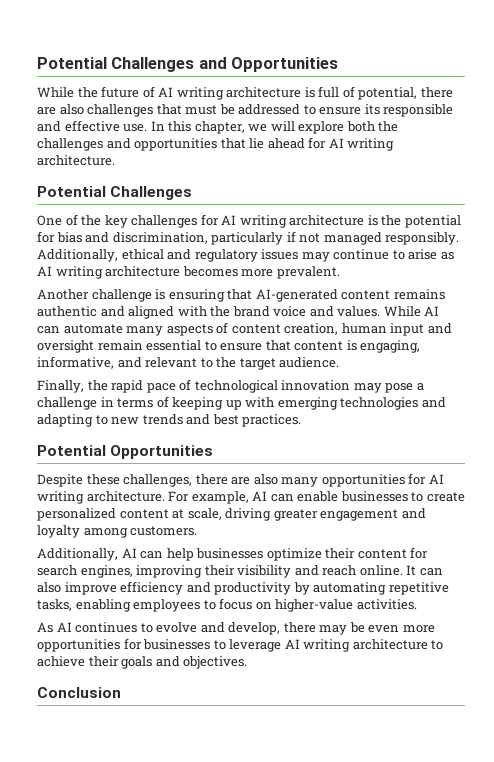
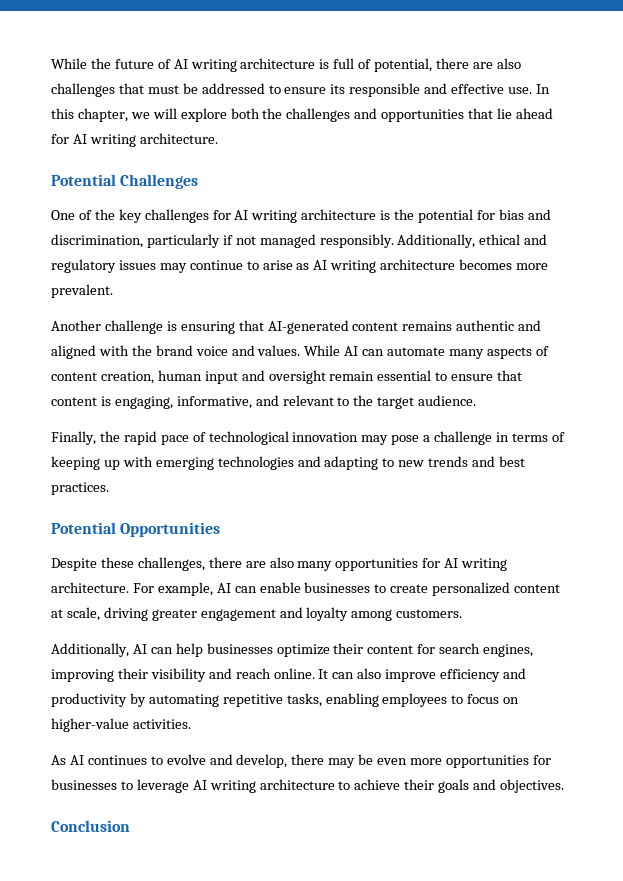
[37,57,339,72] Potential Challenges and Opportunities // -> (51, 63) none

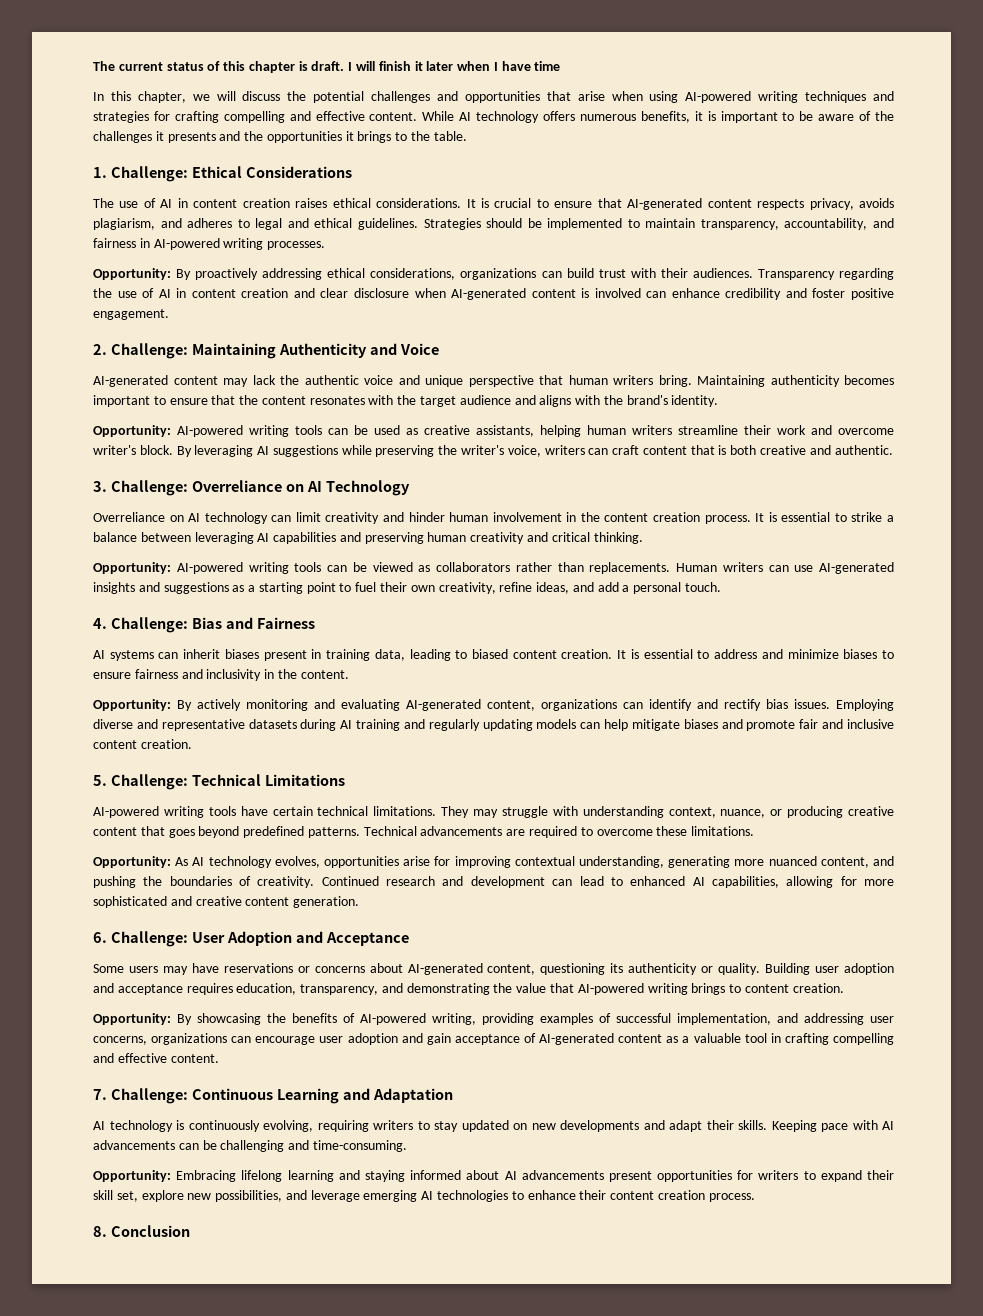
[51,58,521,72] [51,83,533,97] While the future of AI writing architecture is full of potential, there are also challenges that must be addressed to ensure its responsible and effective use. -> [93,61,561,73] The current status of this chapter is draft. I will finish it later when I have time //
[180,108,283,122] explore both the -> [242,91,365,103] discuss the potential
[497,108,553,119] [51,133,218,147] [51,174,199,189] [51,209,551,223] [51,234,548,248] [51,259,549,273] [51,284,113,298] [51,320,542,334] [51,345,549,359] [51,370,523,384] [51,395,477,409] [51,431,565,445] [51,456,526,470] [51,482,109,495] [51,522,221,537] [51,557,508,571] [51,582,561,596] [51,607,463,621] [51,643,534,657] [51,668,527,682] [51,693,520,707] [51,718,191,732] [51,754,551,768] [51,779,565,793] lie ahead for AI writing architecture. // Potential Challenges // One of the key challenges for AI writing architecture is the potential for bias and discrimination, particularly if not managed responsibly. Additionally, ethical and regulatory issues may continue to arise as AI writing architecture becomes more prevalent. // Another challenge is ensuring that AI-generated content remains authentic and aligned with the brand voice and values. While AI can automate many aspects of content creation, human input and oversight remain essential to ensure that content is engaging, informative, and relevant to the target audience. // Finally, the rapid pace of technological innovation may pose a challenge in terms of keeping up with emerging technologies and adapting to new trends and best practices. // Potential Opportunities // Despite these challenges, there are also many opportunities for AI writing architecture. For example, AI can enable businesses to create personalized content at scale, driving greater engagement and loyalty among customers. // Additionally, AI can help businesses optimize their content for search engines, improving their visibility and reach online. It can also improve efficiency and productivity by automating repetitive tasks, enabling employees to focus on higher-value activities. // As AI continues to evolve and develop, there may be even more opportunities for businesses to leverage AI writing architecture to achieve their goals and objectives. // -> [577,91,895,103] [93,111,894,123] [93,131,467,143] [93,166,352,182] [93,198,895,210] [93,218,894,230] [93,238,326,250] [93,268,894,280] [93,288,894,300] [93,309,169,320] [93,343,439,359] [93,375,894,387] [93,395,719,407] [93,425,894,437] [93,445,893,457] [93,480,410,496] [93,512,894,524] [93,532,643,544] [93,562,894,574] [93,582,722,594] [93,617,315,633] [93,649,895,661] [93,669,349,681] [93,699,894,711] [93,719,895,731] [93,739,192,749] [93,774,345,790] [93,806,894,818] [93,826,755,838] [93,856,895,868] [93,876,895,888] [93,896,360,908] [93,931,409,947] [93,963,895,975] [93,983,844,995] [93,1013,894,1025] [93,1033,894,1045] [93,1053,219,1063] [93,1088,453,1104] [93,1120,894,1132] [93,1140,407,1152] [93,1170,894,1182] [93,1190,755,1202] [93,1226,107,1237] arise when using AI-powered writing techniques and strategies for crafting compelling and effective content. While AI technology offers numerous benefits, it is important to be aware of the challenges it presents and the opportunities it brings to the table. // 1. Challenge: Ethical Considerations // The use of AI in content creation raises ethical considerations. It is crucial to ensure that AI-generated content respects privacy, avoids plagiarism, and adheres to legal and ethical guidelines. Strategies should be implemented to maintain transparency, accountability, and fairness in AI-powered writing processes. // Opportunity: By proactively addressing ethical considerations, organizations can build trust with their audiences. Transparency regarding the use of AI in content creation and clear disclosure when AI-generated content is involved can enhance credibility and foster positive engagement. // 2. Challenge: Maintaining Authenticity and Voice // AI-generated content may lack the authentic voice and unique perspective that human writers bring. Maintaining authenticity becomes important to ensure that the content resonates with the target audience and aligns with the brand's identity. // Opportunity: AI-powered writing tools can be used as creative assistants, helping human writers streamline their work and overcome writer's block. By leveraging AI suggestions while preserving the writer's voice, writers can craft content that is both creative and authentic. // 3. Challenge: Overreliance on AI Technology // Overreliance on AI technology can limit creativity and hinder human involvement in the content creation process. It is essential to strike a balance between leveraging AI capabilities and preserving human creativity and critical thinking. // Opportunity: AI-powered writing tools can be viewed as collaborators rather than replacements. Human writers can use AI-generated insights and suggestions as a starting point to fuel their own creativity, refine ideas, and add a personal touch. // 4. Challenge: Bias and Fairness // AI systems can inherit biases present in training data, leading to biased content creation. It is essential to address and minimize biases to ensure fairness and inclusivity in the content. // Opportunity: By actively monitoring and evaluating AI-generated content, organizations can identify and rectify bias issues. Employing diverse and representative datasets during AI training and regularly updating models can help mitigate biases and promote fair and inclusive content creation. // 5. Challenge: Technical Limitations // AI-powered writing tools have certain technical limitations. They may struggle with understanding context, nuance, or producing creative content that goes beyond predefined patterns. Technical advancements are required to overcome these limitations. // Opportunity: As AI technology evolves, opportunities arise for improving contextual understanding, generating more nuanced content, and pushing the boundaries of creativity. Continued research and development can lead to enhanced AI capabilities, allowing for more sophisticated and creative content generation. // 6. Challenge: User Adoption and Acceptance // Some users may have reservations or concerns about AI-generated content, questioning its authenticity or quality. Building user adoption and acceptance requires education, transparency, and demonstrating the value that AI-powered writing brings to content creation. // Opportunity: By showcasing the benefits of AI-powered writing, providing examples of successful implementation, and addressing user concerns, organizations can encourage user adoption and gain acceptance of AI-generated content as a valuable tool in crafting compelling and effective content. // 7. Challenge: Continuous Learning and Adaptation // AI technology is continuously evolving, requiring writers to stay updated on new developments and adapt their skills. Keeping pace with AI advancements can be challenging and time-consuming. // Opportunity: Embracing lifelong learning and staying informed about AI advancements present opportunities for writers to expand their skill set, explore new possibilities, and leverage emerging AI technologies to enhance their content creation process. // 8.

